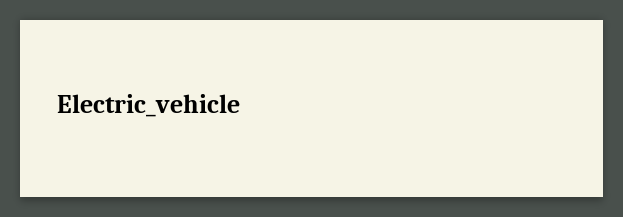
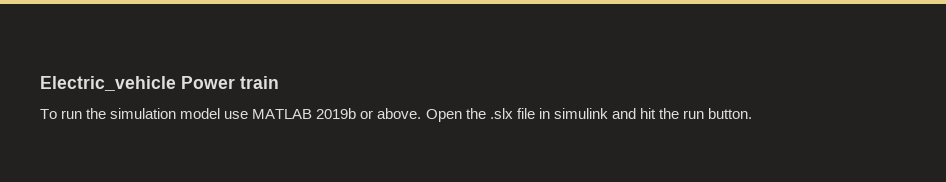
(240, 105) none -> [181,76,279,89] [40,108,752,122] Power train // To run the simulation model use MATLAB 2019b or above. Open the .slx file in simulink and hit the run button.

